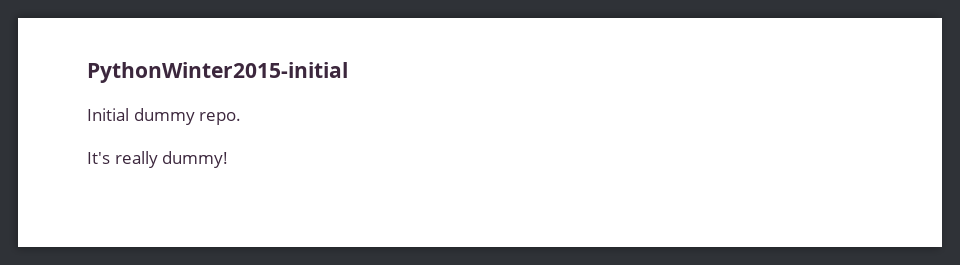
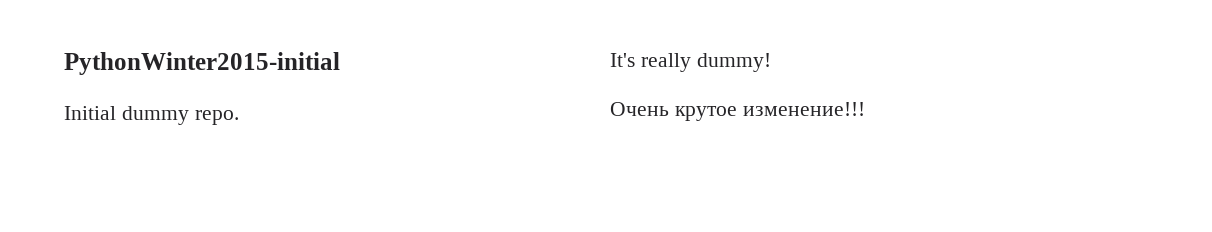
(229, 159) none -> [610,102,865,121] // Очень крутое изменение!!!

